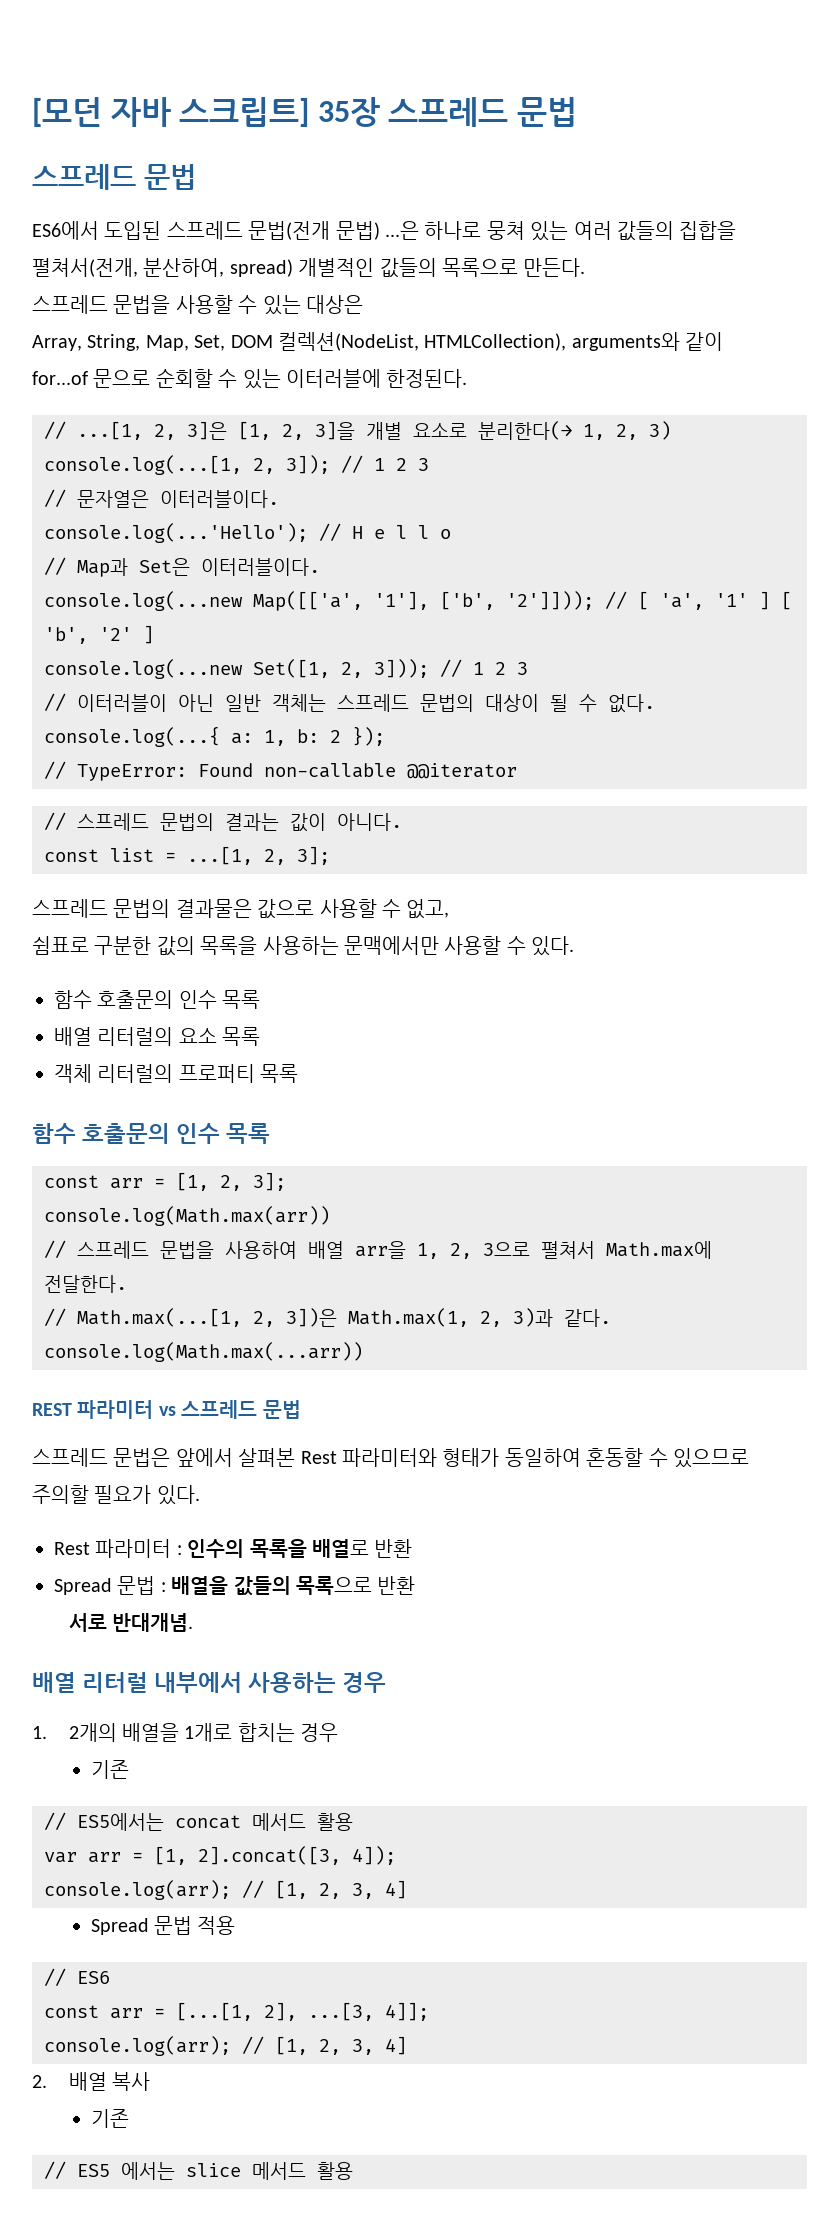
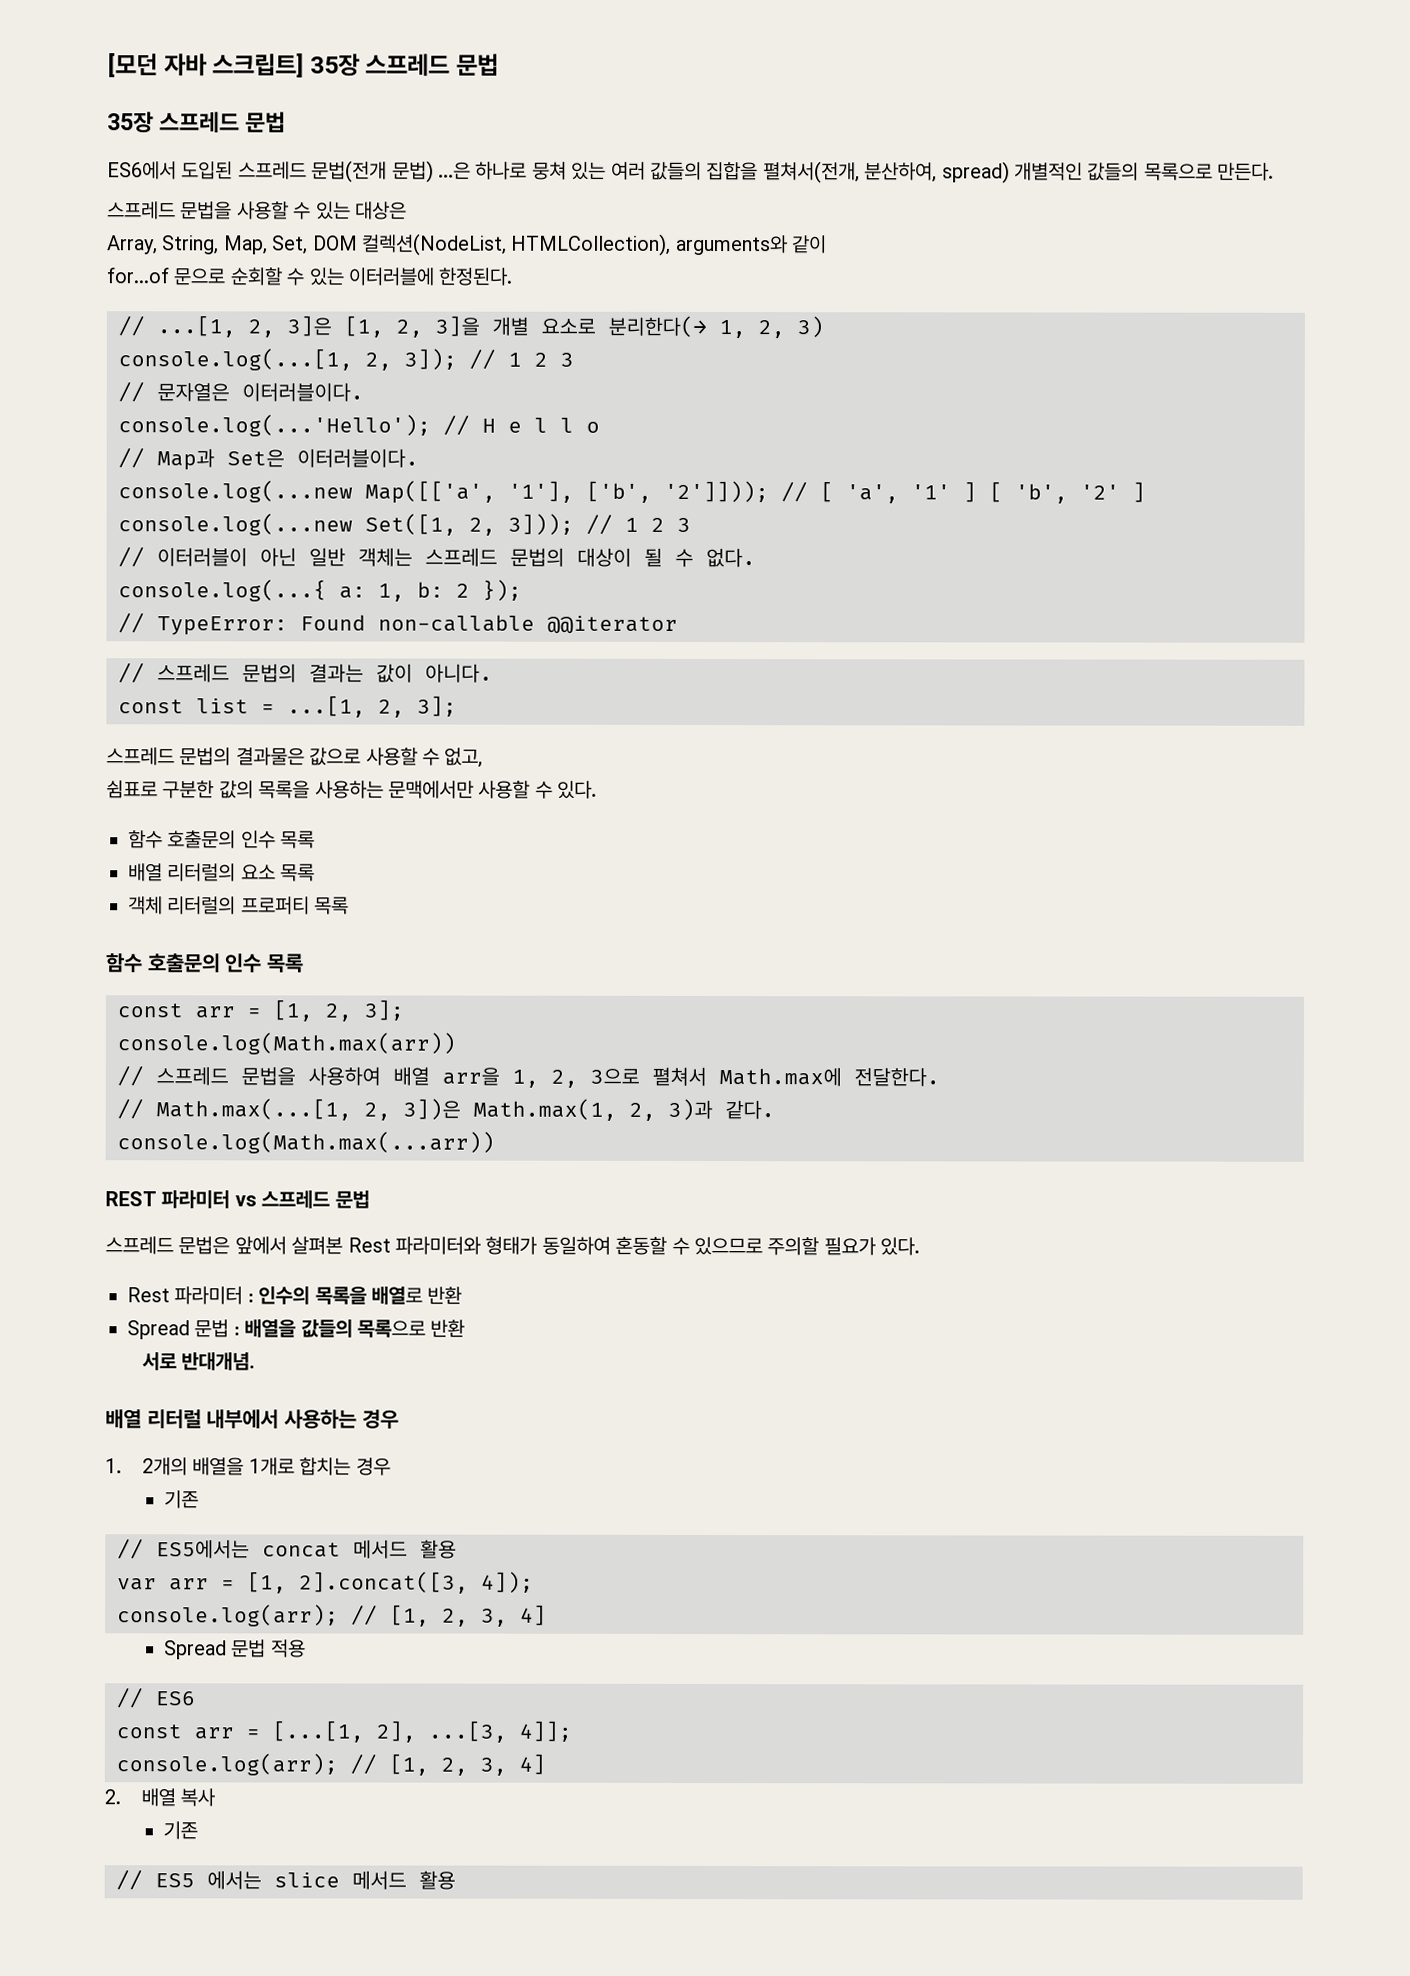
(577, 112) none -> [107,111,154,134] 35장

